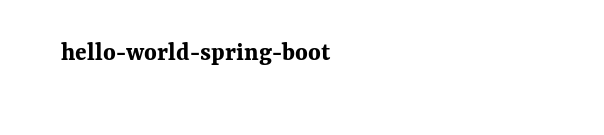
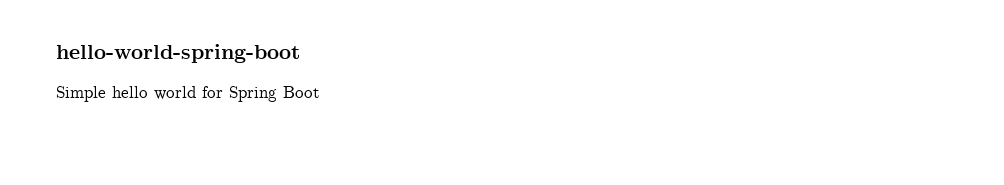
(331, 53) none -> [56,86,320,102] // Simple hello world for Spring Boot

